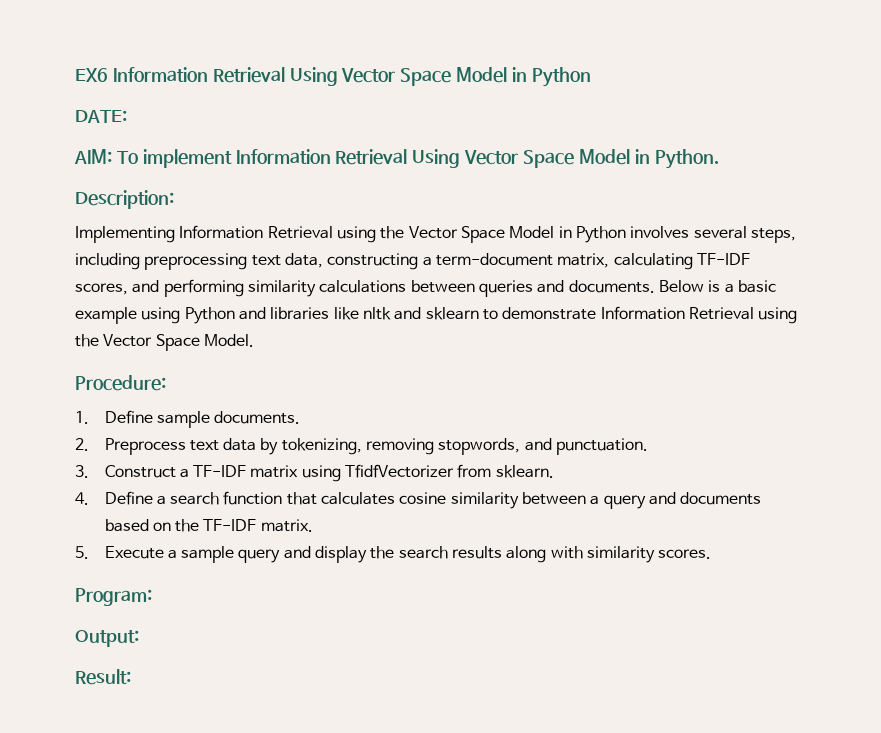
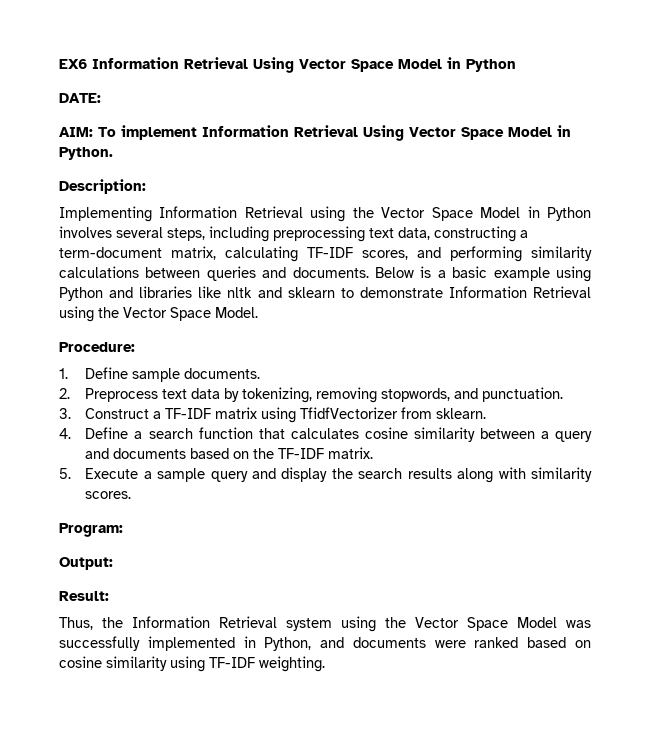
(131, 677) none -> [59,616,591,632] [59,636,591,651] [59,656,325,672] // Thus, the Information Retrieval system using the Vector Space Model was successfully implemented in Python, and documents were ranked based on cosine similarity using TF-IDF weighting.

